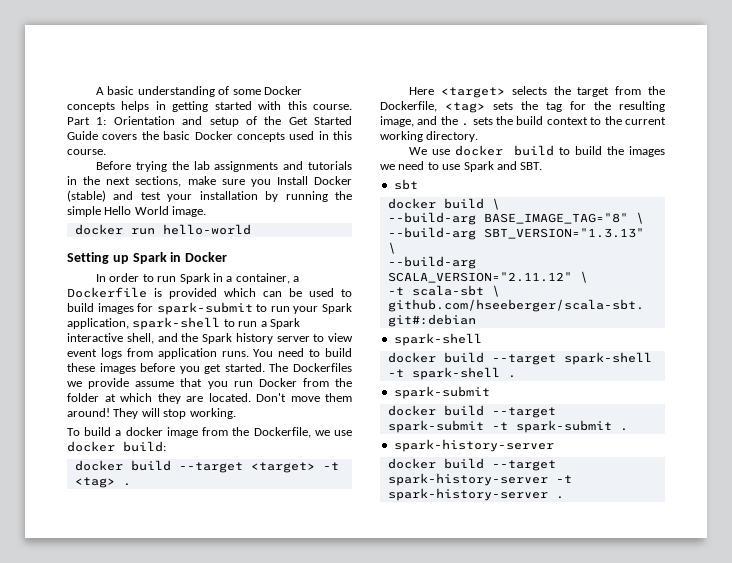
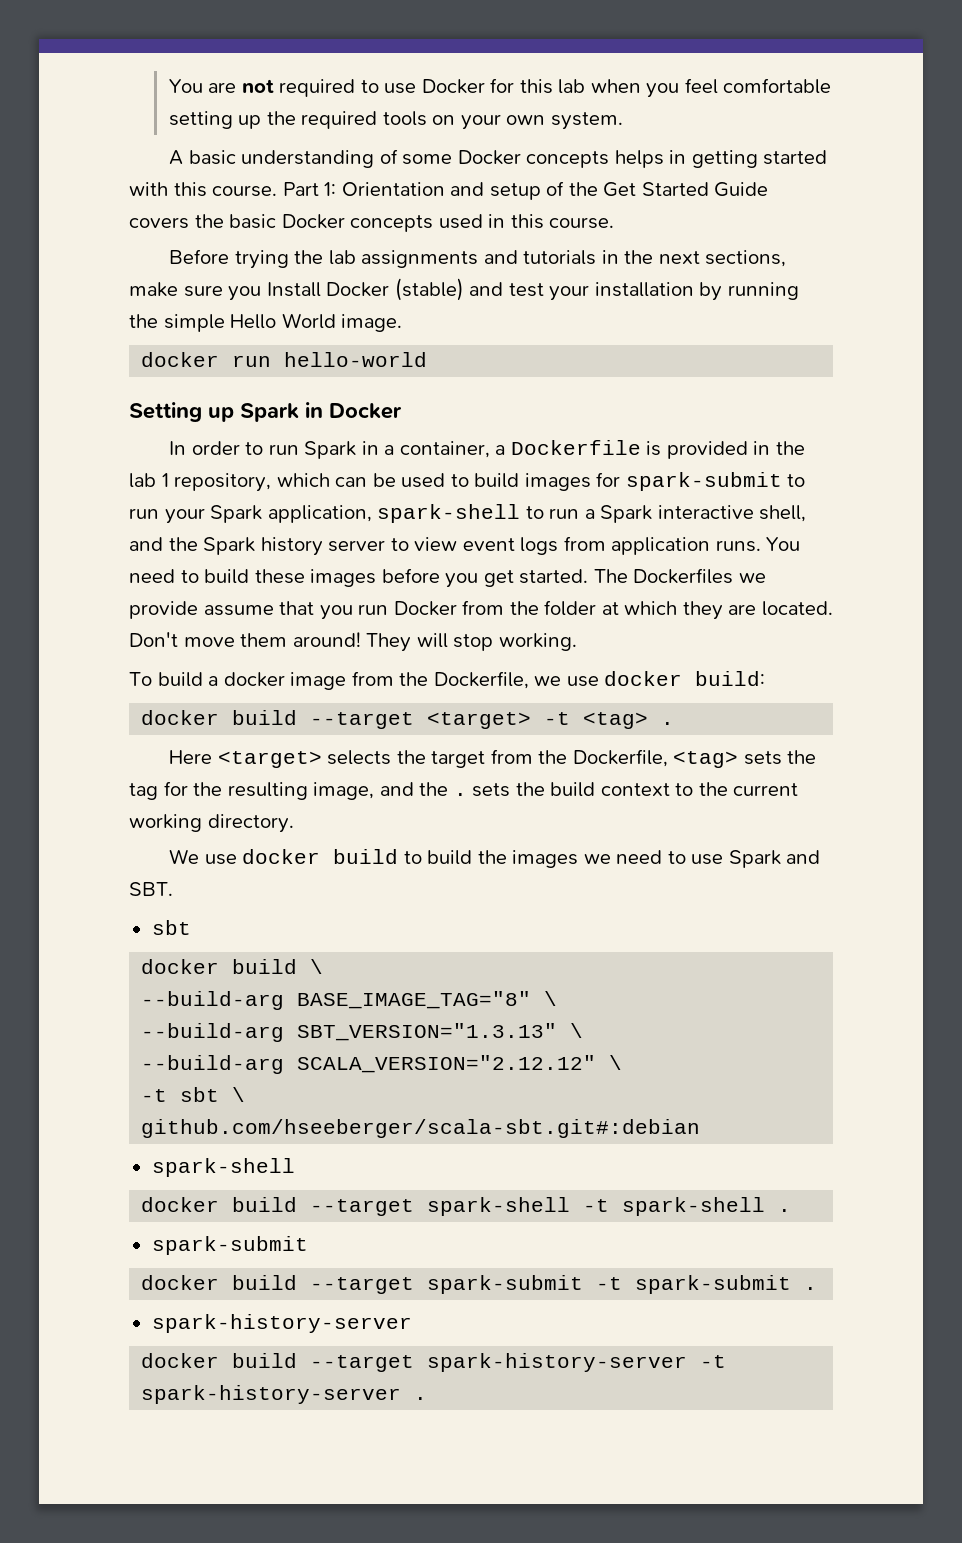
(96, 91) none -> [168,78,832,98] [168,111,623,130] You are not required to use Docker for this lab when you feel comfortable setting up the required tools on your own system. //
(217, 293) none -> [753,441,805,455] [129,473,272,492] in the lab 1 repository,
[387,272,572,283] SCALA_VERSION="2.11.12" -> [297,1055,597,1073] SCALA_VERSION="2.12.12"
[411,285,484,296] scala-sbt -> [180,1087,220,1102] sbt

